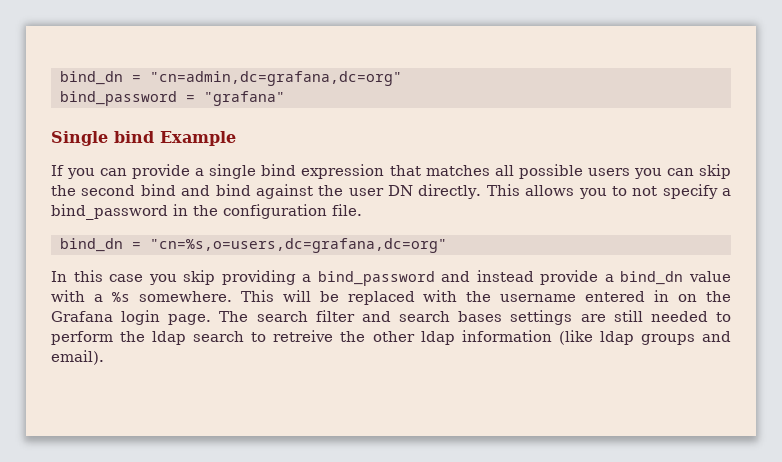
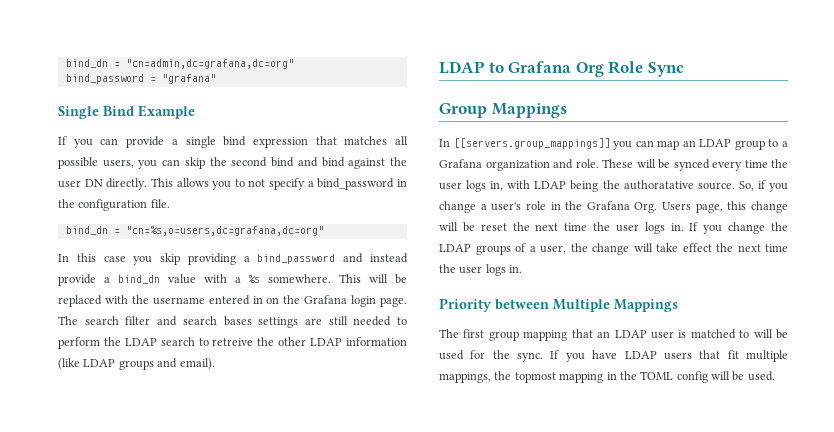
[114,131,154,143] bind -> [103,106,134,116] Bind
[587,168,630,176] users -> [102,159,134,168] users,
[152,331,187,345] ldap -> [124,338,157,346] LDAP
[420,331,455,345] ldap -> [310,338,343,346] LDAP
[599,331,634,345] ldap -> [83,359,116,367] LDAP
(104, 357) none -> [439,61,684,77] [439,103,567,118] [439,138,788,150] [439,159,788,171] [439,180,788,192] [439,201,788,213] [439,222,788,234] [439,243,788,255] [439,264,523,276] [439,298,678,312] [439,329,788,341] [439,350,788,362] [439,371,775,383] // LDAP to Grafana Org Role Sync // Group Mappings // In [[servers.group_mappings]] you can map an LDAP group to a Grafana organization and role. These will be synced every time the user logs in, with LDAP being the authoratative source. So, if you change a user's role in the Grafana Org. Users page, this change will be reset the next time the user logs in. If you change the LDAP groups of a user, the change will take effect the next time the user logs in. // Priority between Multiple Mappings // The first group mapping that an LDAP user is matched to will be used for the sync. If you have LDAP users that fit multiple mappings, the topmost mapping in the TOML config will be used.

